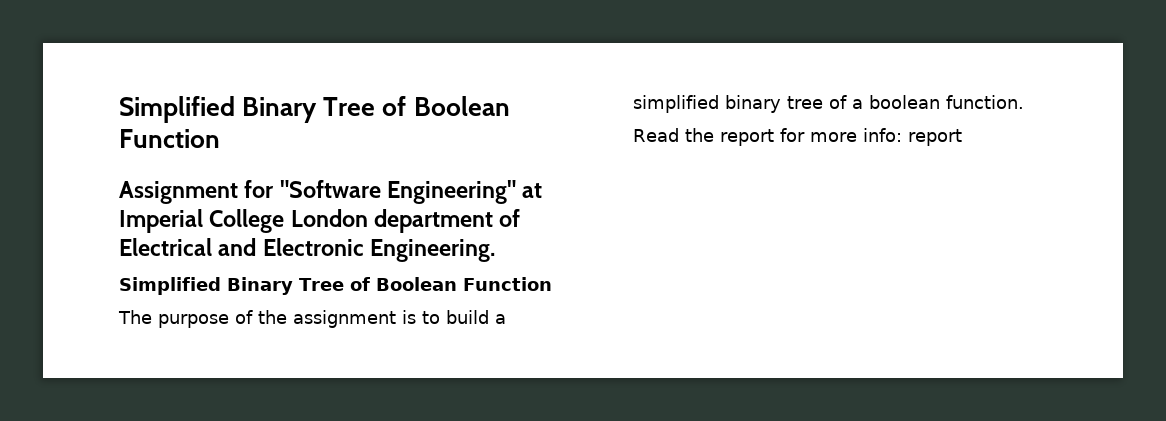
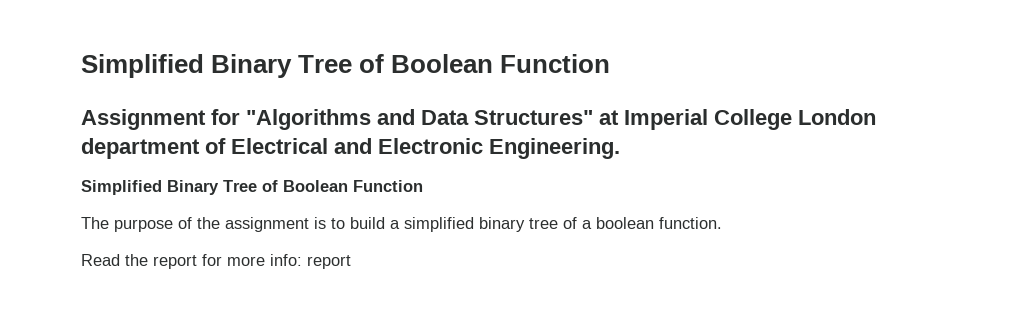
[279,180,517,204] "Software Engineering" -> [246,109,593,130] "Algorithms and Data Structures"

